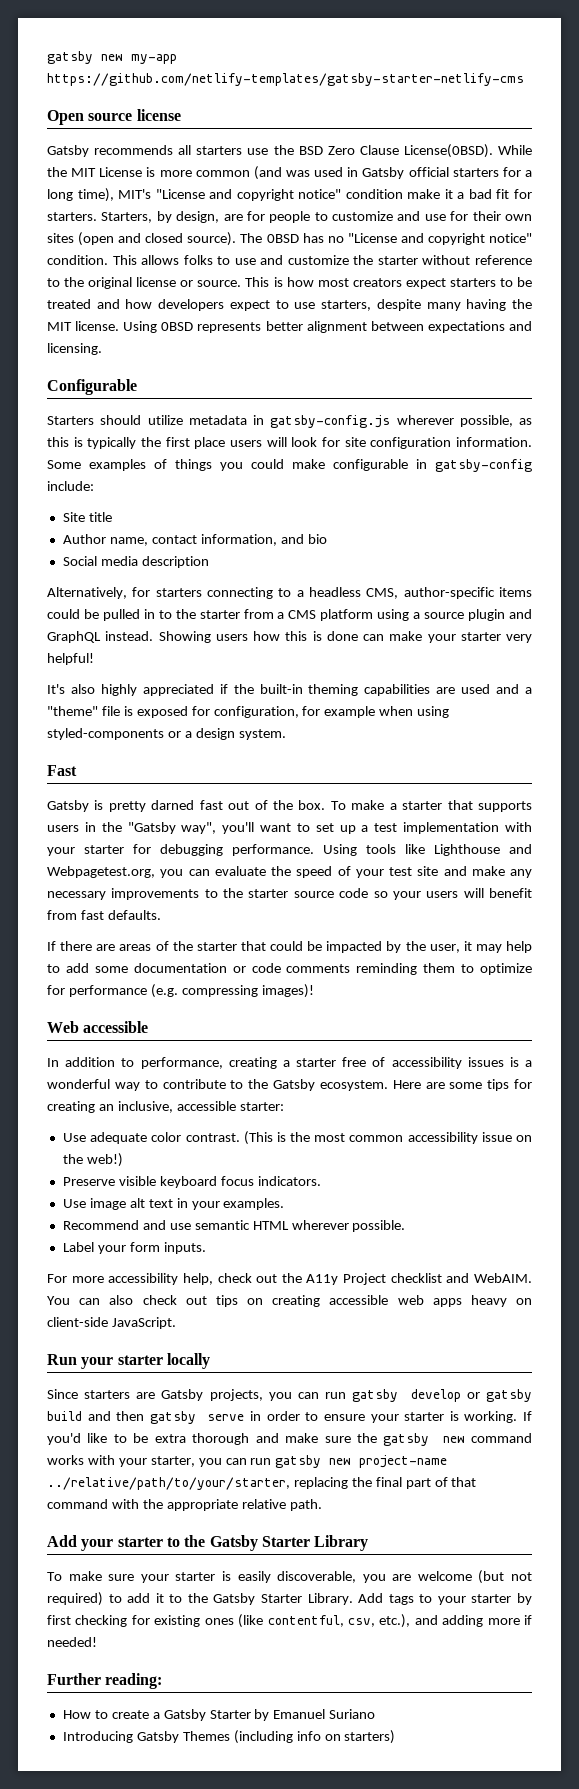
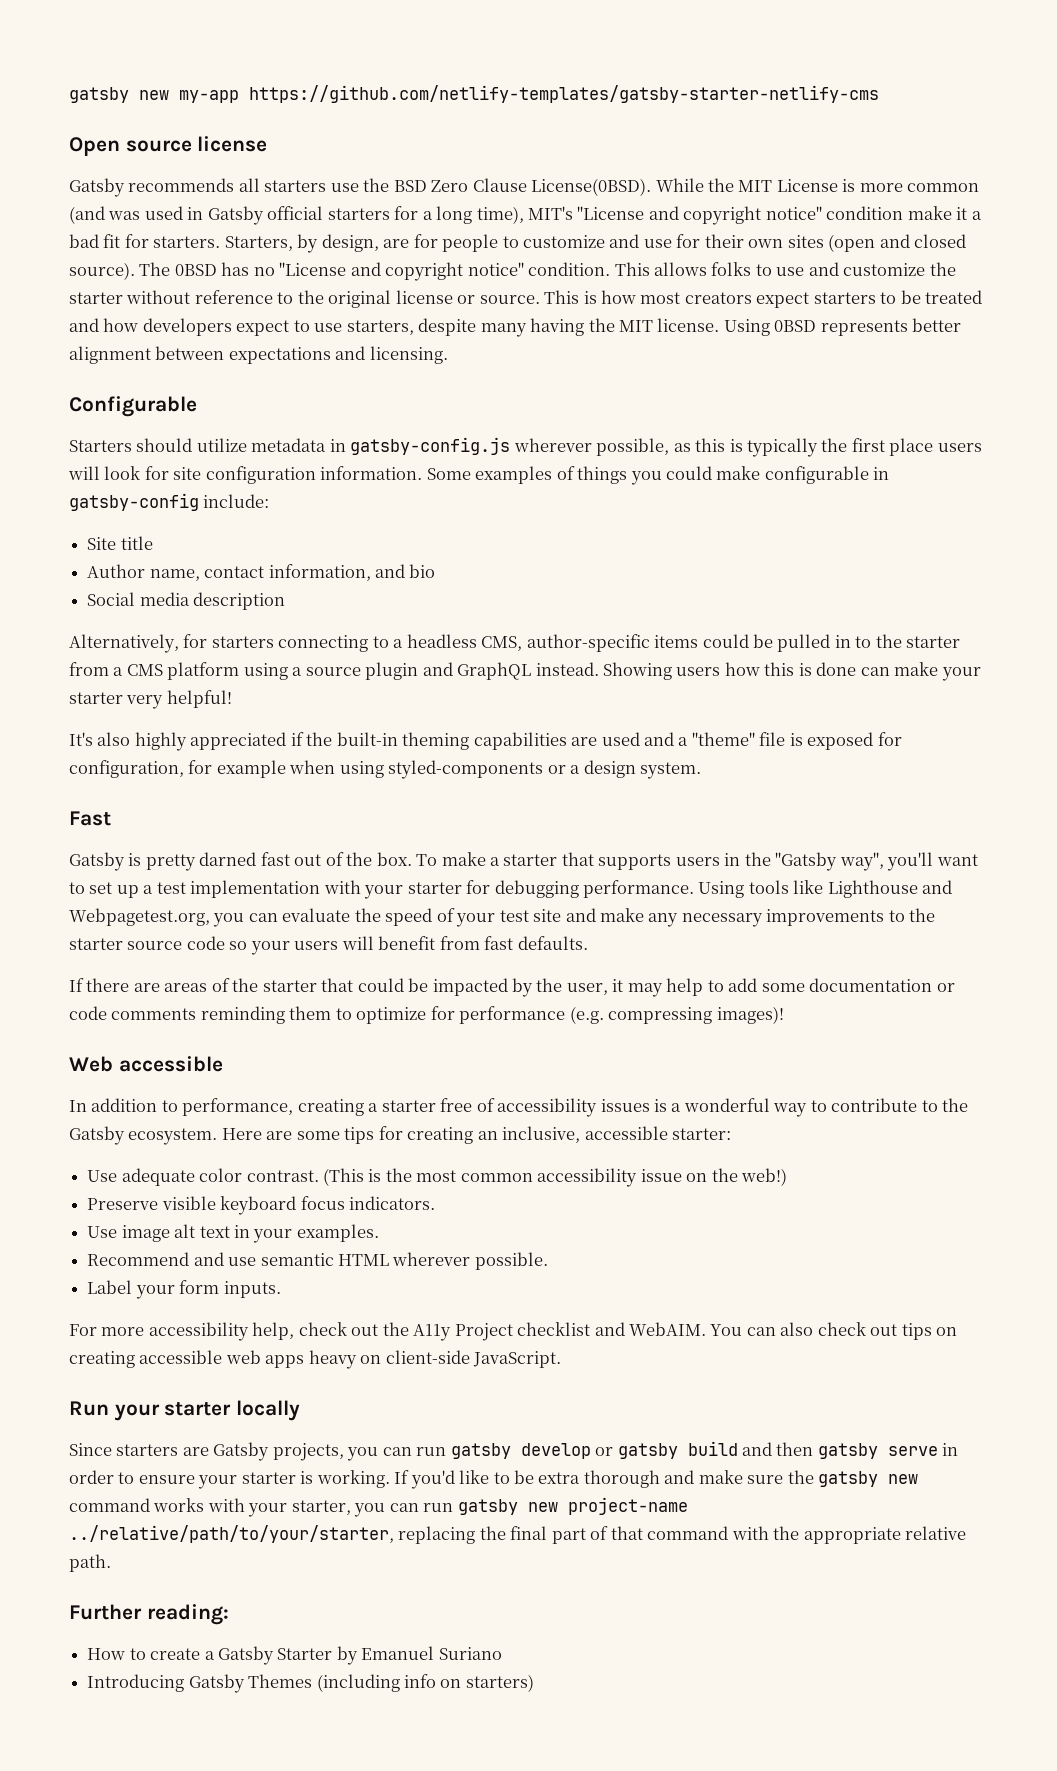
[47,1535,369,1551] [47,1570,532,1584] [47,1592,532,1606] [47,1614,533,1628] [47,1637,97,1647] // Add your starter to the Gatsby Starter Library // To make sure your starter is easily discoverable, you are welcome (but not required) to add it to the Gatsby Starter Library. Add tags to your starter by first checking for existing ones (like contentful, csv, etc.), and adding more if needed! -> (111, 1563) none

